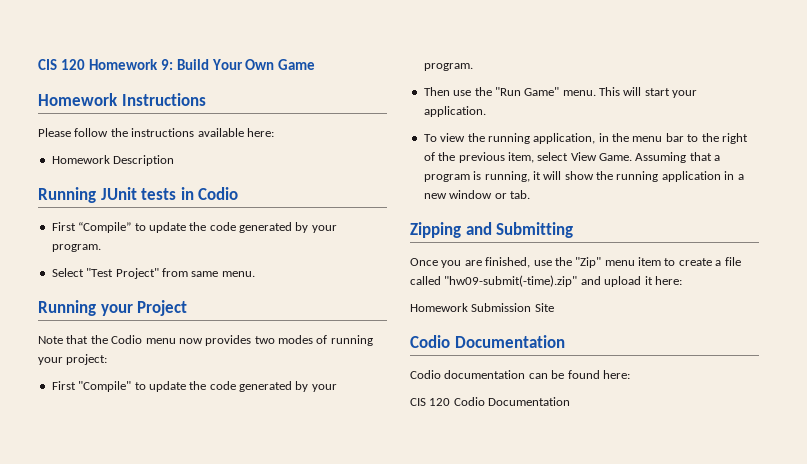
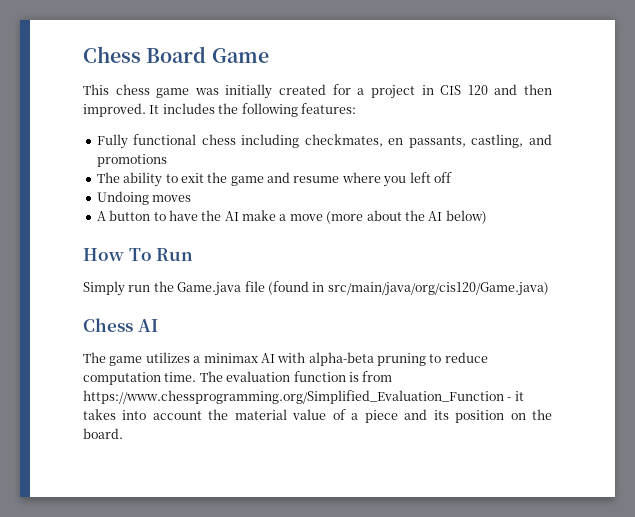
[38,59,316,70] [38,93,206,106] [38,128,274,137] [51,155,175,166] [38,187,239,203] [51,222,337,233] [51,244,101,252] [51,268,255,279] [38,300,188,316] [38,335,373,346] [38,354,108,365] [51,381,337,392] [423,63,473,71] [423,87,698,98] [423,106,486,117] [423,133,748,144] [423,152,721,163] [423,171,744,182] [423,190,530,199] [410,222,574,238] [410,257,741,268] [410,275,682,287] [410,303,554,312] [410,335,565,348] [410,370,630,379] [410,397,571,406] CIS 120 Homework 9: Build Your Own Game // Homework Instructions // Please follow the instructions available here: // Homework Description // Running JUnit tests in Codio // First “Compile” to update the code generated by your program. // Select "Test Project" from same menu. // Running your Project // Note that the Codio menu now provides two modes of running your project: // First "Compile" to update the code generated by your program. // Then use the "Run Game" menu. This will start your application. // To view the running application, in the menu bar to the right of the previous item, select View Game. Assuming that a program is running, it will show the running application in a new window or tab. // Zipping and Submitting // Once you are finished, use the "Zip" menu item to create a file called "hw09-submit(-time).zip" and upload it here: // Homework Submission Site // Codio Documentation // Codio documentation can be found here: // CIS 120 Codio Documentation -> [83,46,269,63] [83,84,553,99] [83,103,356,117] [96,134,552,149] [96,154,167,167] [96,172,452,187] [96,191,192,205] [96,210,487,224] [83,248,194,261] [83,281,549,296] [83,318,158,332] [83,352,488,366] [83,371,393,385] [83,390,524,404] [83,409,552,423] [83,428,123,439] Chess Board Game // This chess game was initially created for a project in CIS 120 and then improved. It includes the following features: // Fully functional chess including checkmates, en passants, castling, and promotions // The ability to exit the game and resume where you left off // Undoing moves // A button to have the AI make a move (more about the AI below) // How To Run // Simply run the Game.java file (found in src/main/java/org/cis120/Game.java) // Chess AI // The game utilizes a minimax AI with alpha-beta pruning to reduce computation time. The evaluation function is from https://www.chessprogramming.org/Simplified_Evaluation_Function - it takes into account the material value of a piece and its position on the board.

